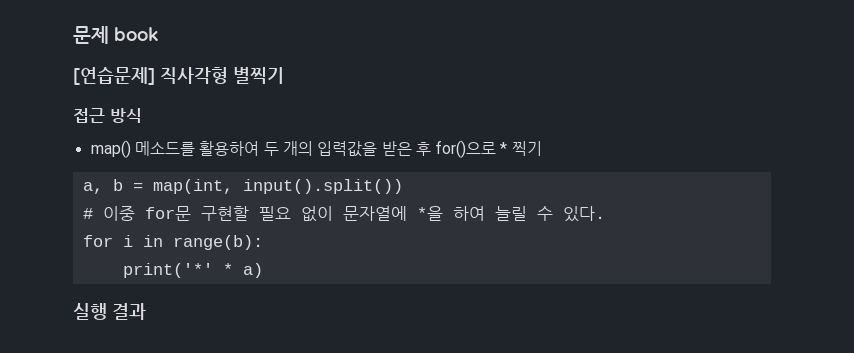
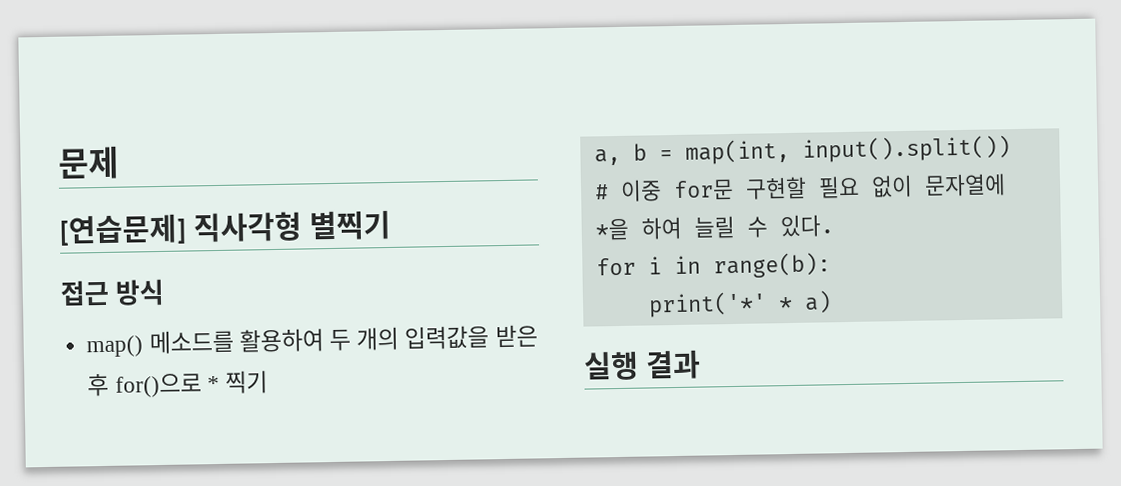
[114,27,159,41] book -> (119, 162) none

